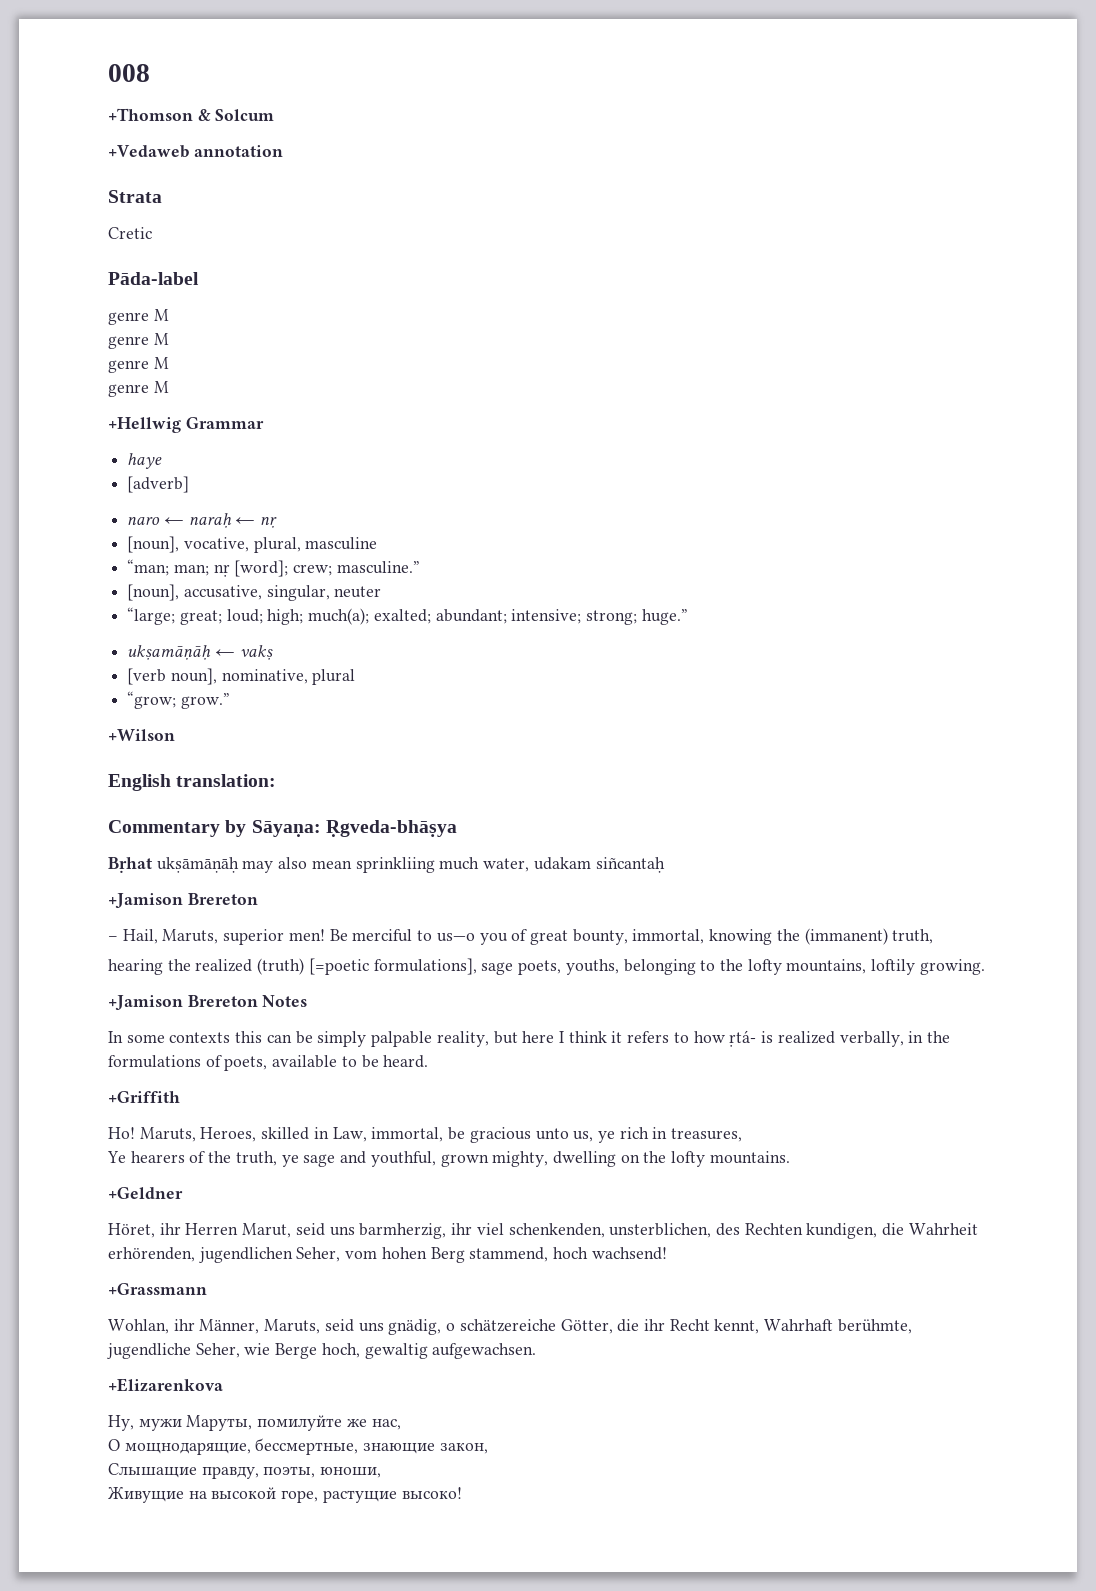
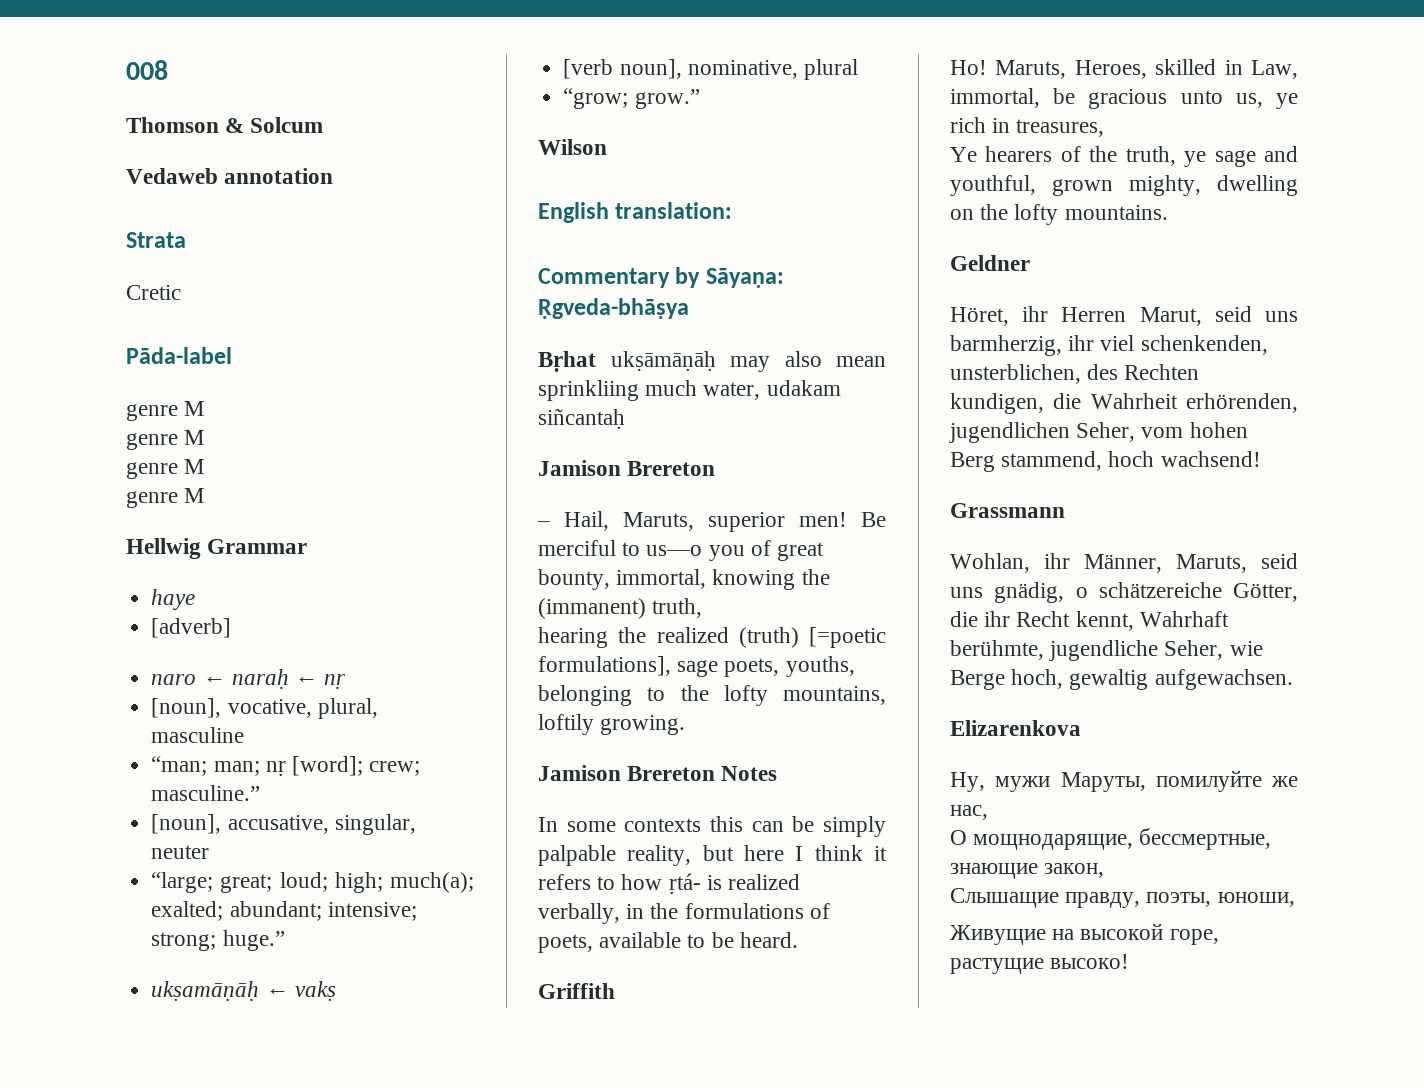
[108,108,193,121] +Thomson -> [126,117,219,133] Thomson
[108,145,189,158] +Vedaweb -> [126,168,218,184] Vedaweb
[108,417,181,433] +Hellwig -> [126,538,201,559] Hellwig
[108,729,175,741] +Wilson -> [538,139,607,155] Wilson
[108,893,183,909] +Jamison -> [538,460,621,476] Jamison
[108,995,183,1011] +Jamison -> [538,765,621,781] Jamison
[108,1091,180,1103] +Griffith -> [538,983,615,999] Griffith
[108,1187,183,1199] +Geldner -> [950,255,1030,271] Geldner
[108,1283,207,1295] +Grassmann -> [950,503,1065,518] Grassmann
[108,1378,223,1392] +Elizarenkova -> [950,720,1081,736] Elizarenkova

